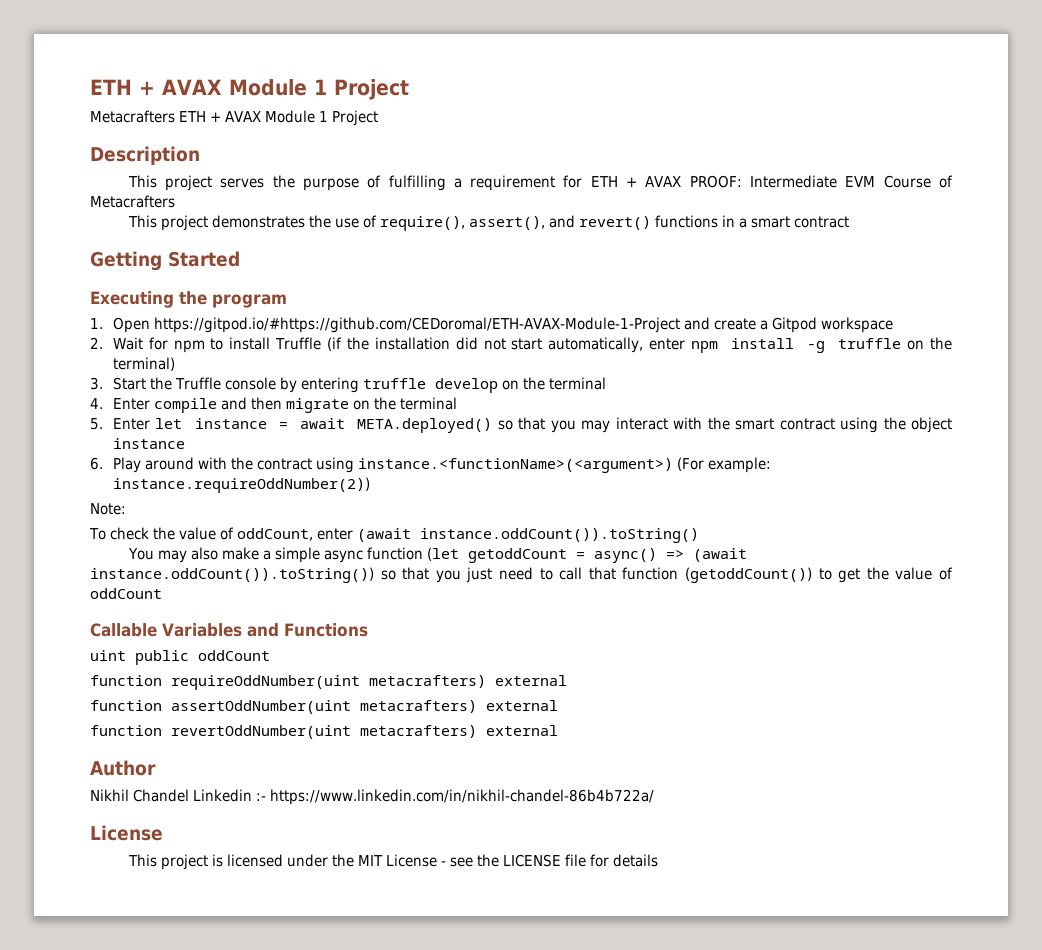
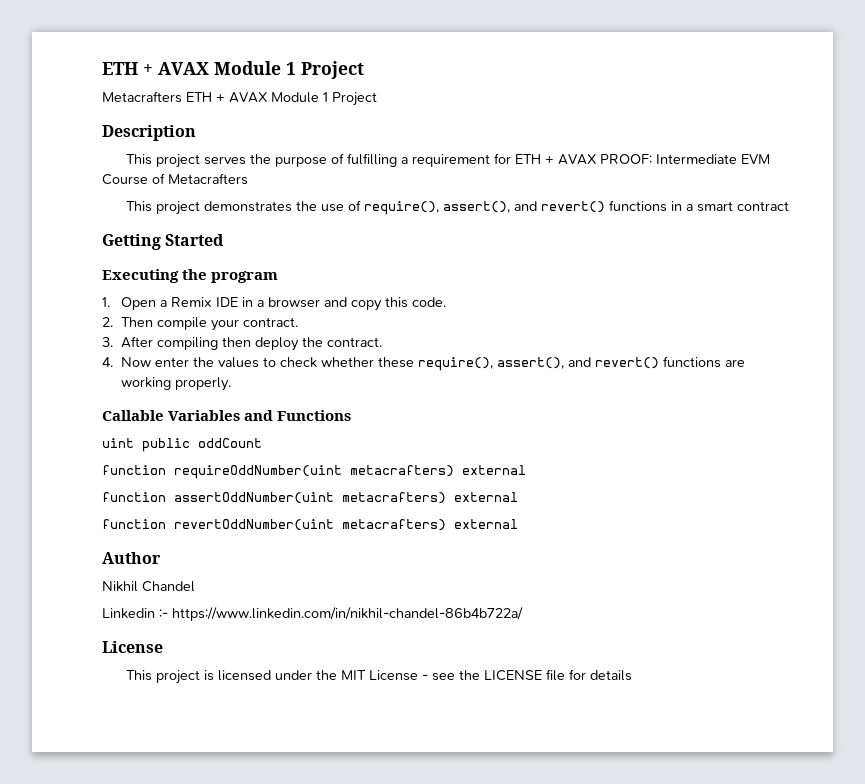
[153,317,894,333] [90,337,953,353] [112,357,175,371] [90,377,607,393] [90,397,458,413] [90,417,953,433] [112,438,185,449] [90,457,772,473] [112,477,370,493] [90,503,126,515] [89,527,700,543] [127,547,747,563] [90,567,954,583] [90,588,162,599] https://gitpod.io/#https://github.com/CEDoromal/ETH-AVAX-Module-1-Project and create a Gitpod workspace // 2. Wait for npm to install Truffle (if the installation did not start automatically, enter npm install -g truffle on the terminal) // 3. Start the Truffle console by entering truffle develop on the terminal // 4. Enter compile and then migrate on the terminal // 5. Enter let instance = await META.deployed() so that you may interact with the smart contract using the object instance // 6. Play around with the contract using instance.<functionName>(<argument>) (For example: instance.requireOddNumber(2)) // Note: // To check the value of oddCount, enter (await instance.oddCount()).toString() // You may also make a simple async function (let getoddCount = async() => (await instance.oddCount()).toString()) so that you just need to call that function (getoddCount()) to get the value of oddCount -> [159,297,446,311] [102,317,298,331] [102,336,382,351] [102,356,745,371] [120,377,231,391] a Remix IDE in a browser and copy this code. // 2. Then compile your contract. // 3. After compiling then deploy the contract. // 4. Now enter the values to check whether these require(), assert(), and revert() functions are working properly.
(190, 795) none -> (195, 586) //

